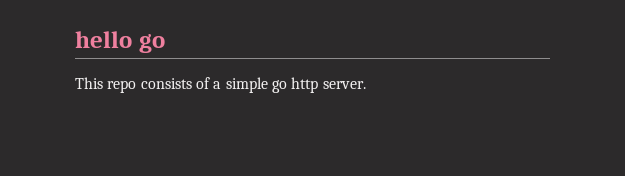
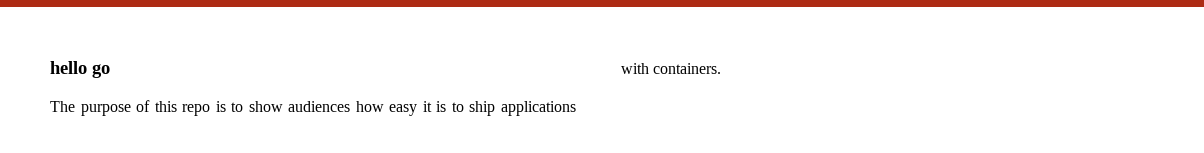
[75,77,366,93] This repo consists of a simple go http server. -> [50,100,577,116] [621,63,722,74] The purpose of this repo is to show audiences how easy it is to ship applications with containers.

